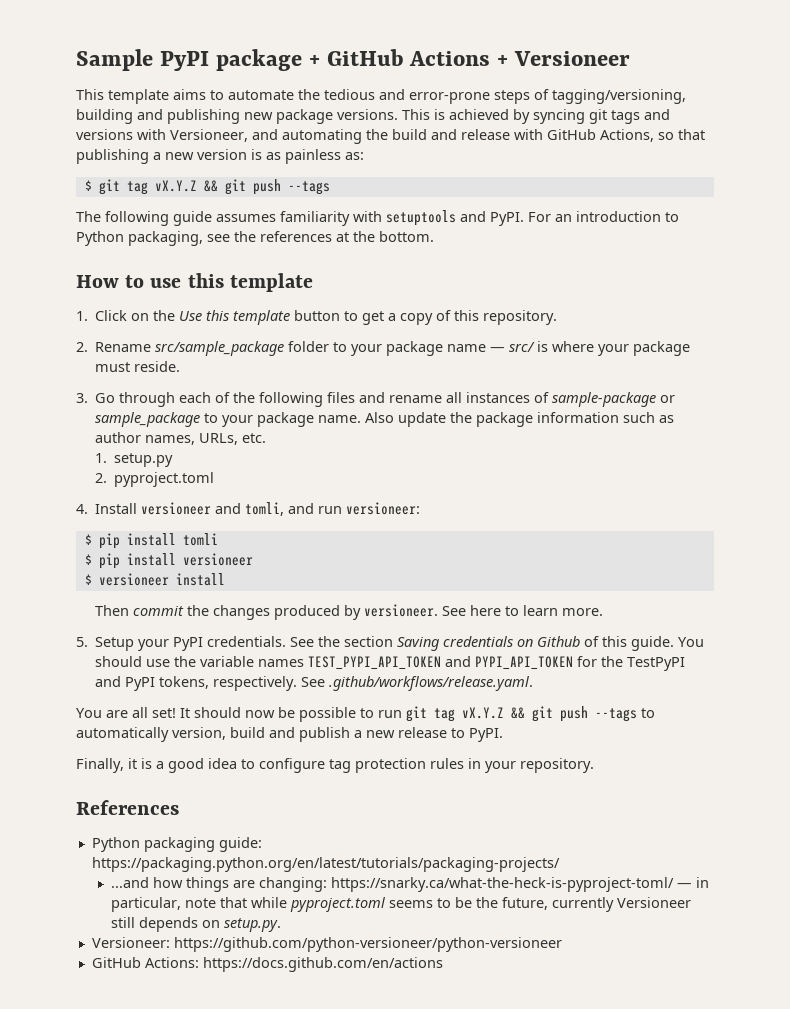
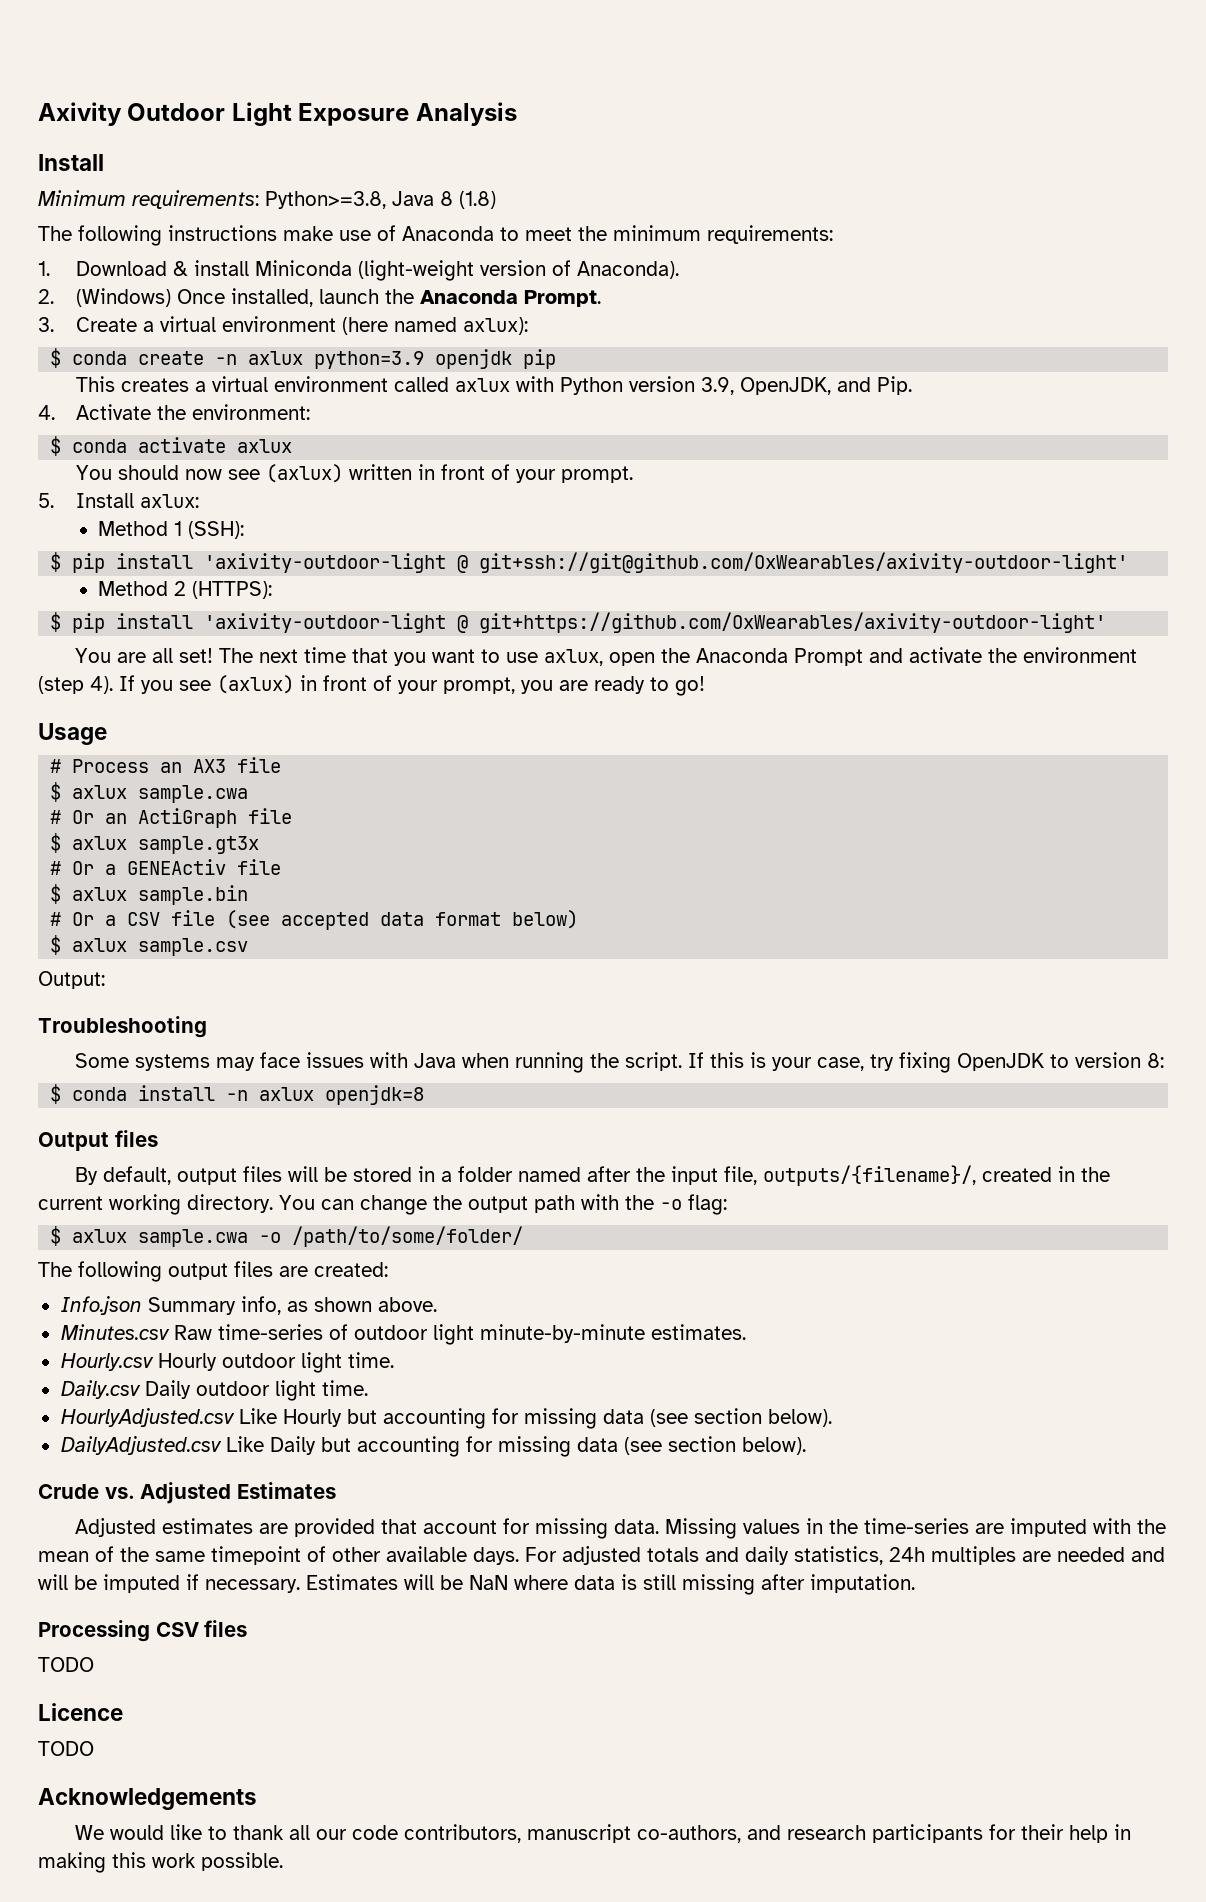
[76,49,631,71] [76,89,686,104] [76,109,670,124] [76,129,705,144] [76,149,364,164] [84,179,330,195] [76,210,679,226] [76,231,434,246] [76,273,313,292] [76,310,558,325] [76,341,691,356] [95,361,181,372] [76,392,676,407] [95,412,675,427] [95,432,267,445] [94,453,174,467] [94,472,215,487] [76,502,421,516] [84,533,218,549] [84,553,253,569] [84,573,225,586] [94,604,603,620] [76,636,705,651] [95,656,686,671] [95,676,534,691] [76,706,655,722] [76,727,503,742] [76,758,594,773] [76,800,179,815] [91,837,262,852] [91,857,560,872] [110,877,709,892] [110,897,691,912] [110,917,281,932] [91,937,562,952] [91,957,443,972] Sample PyPI package + GitHub Actions + Versioneer // This template aims to automate the tedious and error-prone steps of tagging/versioning, building and publishing new package versions. This is achieved by syncing git tags and versions with Versioneer, and automating the build and release with GitHub Actions, so that publishing a new version is as painless as: // $ git tag vX.Y.Z && git push --tags // The following guide assumes familiarity with setuptools and PyPI. For an introduction to Python packaging, see the references at the bottom. // How to use this template // 1. Click on the Use this template button to get a copy of this repository. // 2. Rename src/sample_package folder to your package name — src/ is where your package must reside. // 3. Go through each of the following files and rename all instances of sample-package or sample_package to your package name. Also update the package information such as author names, URLs, etc. // 1. setup.py // 2. pyproject.toml // 4. Install versioneer and tomli, and run versioneer: // $ pip install tomli // $ pip install versioneer // $ versioneer install // Then commit the changes produced by versioneer. See here to learn more. // 5. Setup your PyPI credentials. See the section Saving credentials on Github of this guide. You should use the variable names TEST_PYPI_API_TOKEN and PYPI_API_TOKEN for the TestPyPI and PyPI tokens, respectively. See .github/workflows/release.yaml. // You are all set! It should now be possible to run git tag vX.Y.Z && git push --tags to automatically version, build and publish a new release to PyPI. // Finally, it is a good idea to configure tag protection rules in your repository. // References // Python packaging guide: https://packaging.python.org/en/latest/tutorials/packaging-projects/ // ...and how things are changing: https://snarky.ca/what-the-heck-is-pyproject-toml/ — in particular, note that while pyproject.toml seems to be the future, currently Versioneer still depends on setup.py. // Versioneer: https://github.com/python-versioneer/python-versioneer // GitHub Actions: https://docs.github.com/en/actions -> [38,102,517,126] [38,154,104,171] [38,190,496,209] [38,225,833,246] [38,260,679,281] [38,288,601,307] [38,316,528,335] [50,348,557,369] [75,376,912,395] [38,404,310,420] [50,436,293,456] [75,464,633,483] [38,493,199,508] [98,521,245,539] [50,552,1129,573] [98,581,273,599] [50,612,1107,633] [75,647,1138,666] [38,675,705,696] [38,723,107,745] [50,757,282,773] [50,782,249,803] [50,808,293,828] [50,833,260,854] [50,859,282,875] [50,884,249,905] [50,910,579,930] [50,935,249,956] [38,971,105,989] [38,1016,207,1038] [75,1052,1165,1073] [50,1084,425,1105] [38,1130,158,1151] [75,1165,1111,1186] [38,1194,727,1215] [50,1226,524,1247] [38,1261,388,1282] [60,1296,437,1315] [60,1324,746,1345] [60,1352,394,1373] [60,1380,368,1401] [60,1408,832,1429] [60,1436,806,1457] [38,1482,336,1504] [75,1518,1167,1539] [38,1546,1165,1565] [38,1574,915,1595] [38,1620,248,1642] [38,1657,94,1672] [38,1703,123,1721] [38,1741,94,1756] [38,1788,257,1810] [75,1824,1132,1843] [38,1852,283,1873] Axivity Outdoor Light Exposure Analysis // Install // Minimum requirements: Python>=3.8, Java 8 (1.8) // The following instructions make use of Anaconda to meet the minimum requirements: // 1. Download & install Miniconda (light-weight version of Anaconda). // 2. (Windows) Once installed, launch the Anaconda Prompt. // 3. Create a virtual environment (here named axlux): // $ conda create -n axlux python=3.9 openjdk pip // This creates a virtual environment called axlux with Python version 3.9, OpenJDK, and Pip. // 4. Activate the environment: // $ conda activate axlux // You should now see (axlux) written in front of your prompt. // 5. Install axlux: // Method 1 (SSH): // $ pip install 'axivity-outdoor-light @ git+ssh://git@github.com/OxWearables/axivity-outdoor-light' // Method 2 (HTTPS): // $ pip install 'axivity-outdoor-light @ git+https://github.com/OxWearables/axivity-outdoor-light' // You are all set! The next time that you want to use axlux, open the Anaconda Prompt and activate the environment (step 4). If you see (axlux) in front of your prompt, you are ready to go! // Usage // # Process an AX3 file // $ axlux sample.cwa // # Or an ActiGraph file // $ axlux sample.gt3x // # Or a GENEActiv file // $ axlux sample.bin // # Or a CSV file (see accepted data format below) // $ axlux sample.csv // Output: // Troubleshooting // Some systems may face issues with Java when running the script. If this is your case, try fixing OpenJDK to version 8: // $ conda install -n axlux openjdk=8 // Output files // By default, output files will be stored in a folder named after the input file, outputs/{filename}/, created in the current working directory. You can change the output path with the -o flag: // $ axlux sample.cwa -o /path/to/some/folder/ // The following output files are created: // Info.json Summary info, as shown above. // Minutes.csv Raw time-series of outdoor light minute-by-minute estimates. // Hourly.csv Hourly outdoor light time. // Daily.csv Daily outdoor light time. // HourlyAdjusted.csv Like Hourly but accounting for missing data (see section below). // DailyAdjusted.csv Like Daily but accounting for missing data (see section below). // Crude vs. Adjusted Estimates // Adjusted estimates are provided that account for missing data. Missing values in the time-series are imputed with the mean of the same timepoint of other available days. For adjusted totals and daily statistics, 24h multiples are needed and will be imputed if necessary. Estimates will be NaN where data is still missing after imputation. // Processing CSV files // TODO // Licence // TODO // Acknowledgements // We would like to thank all our code contributors, manuscript co-authors, and research participants for their help in making this work possible.

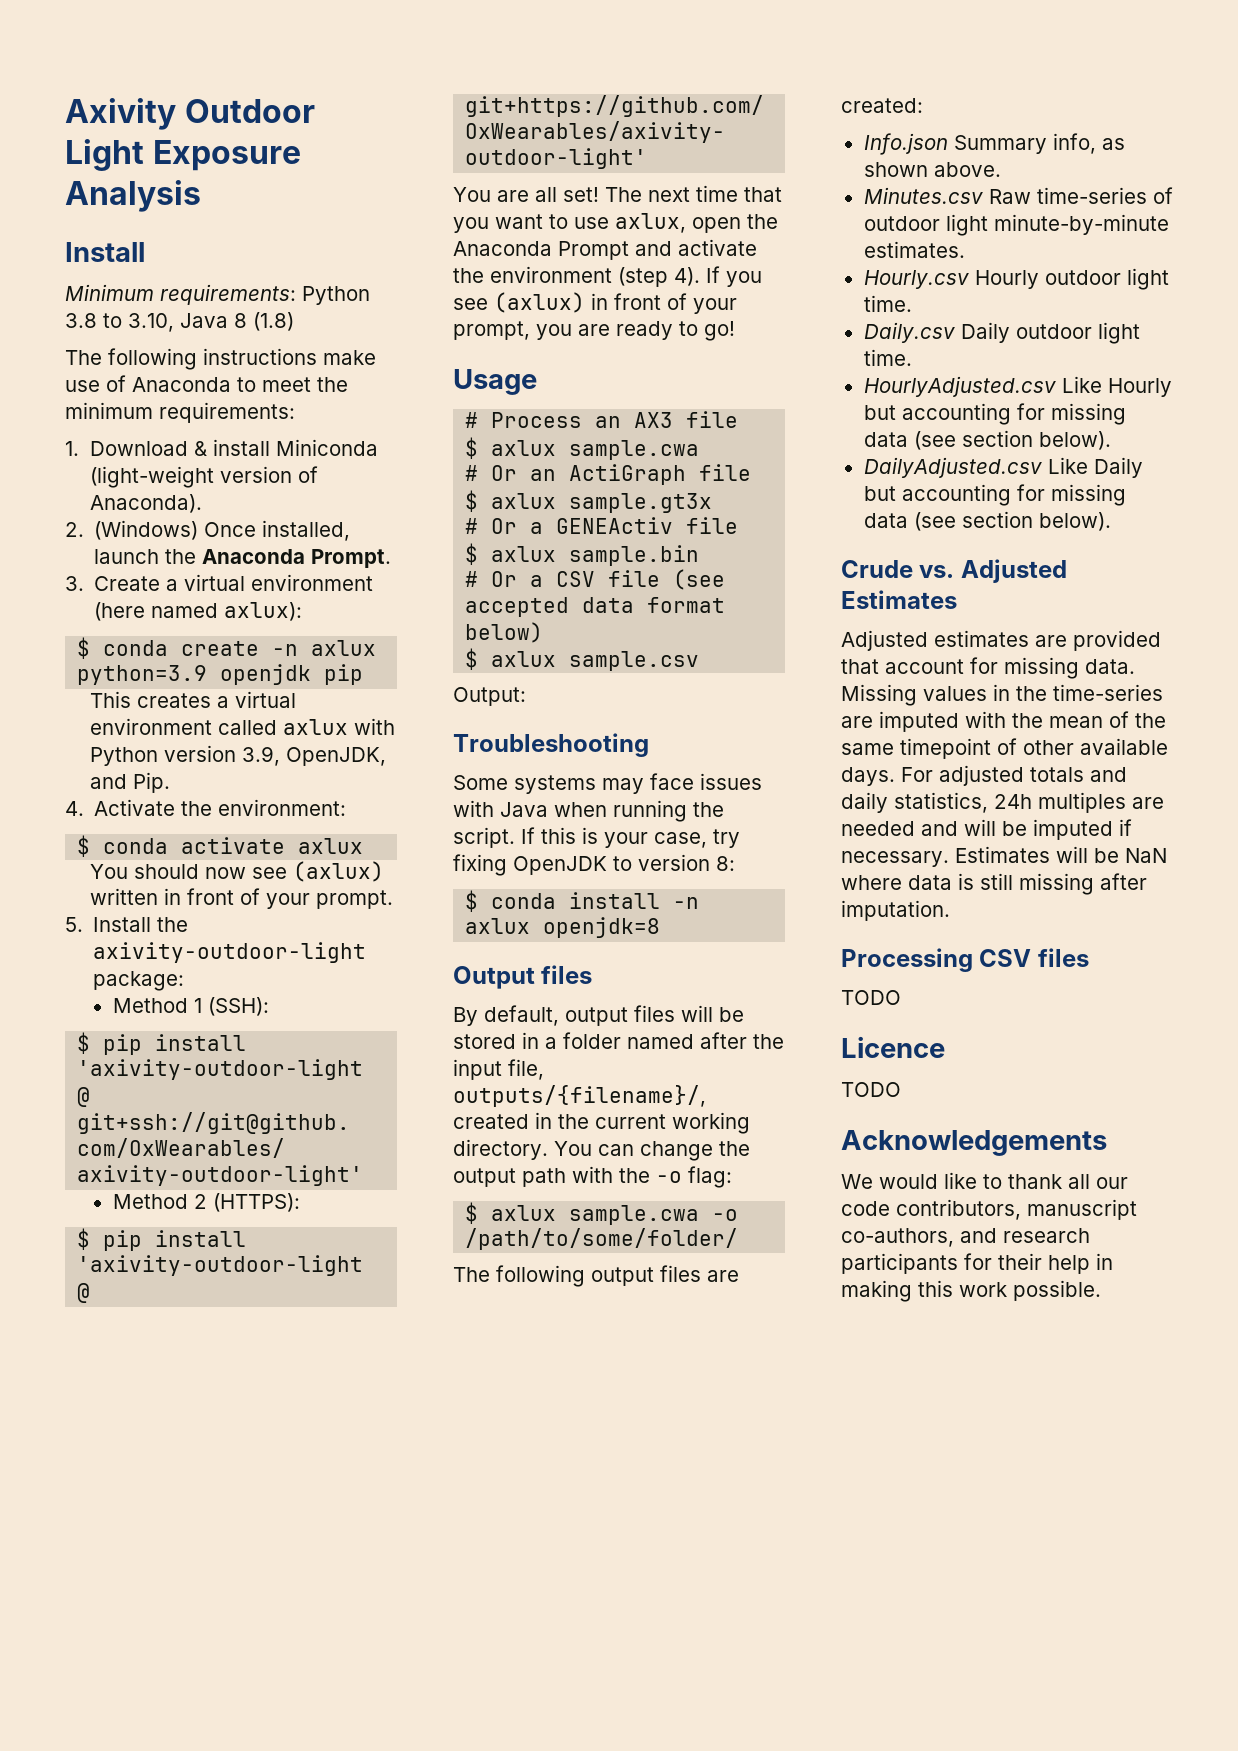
[265,191,386,209] Python>=3.8, -> [302,286,370,305] [65,313,174,332] Python 3.8 to 3.10,
[139,494,199,508] axlux: -> [157,917,189,932] [93,942,367,963] [93,971,185,991] the axivity-outdoor-light package:

